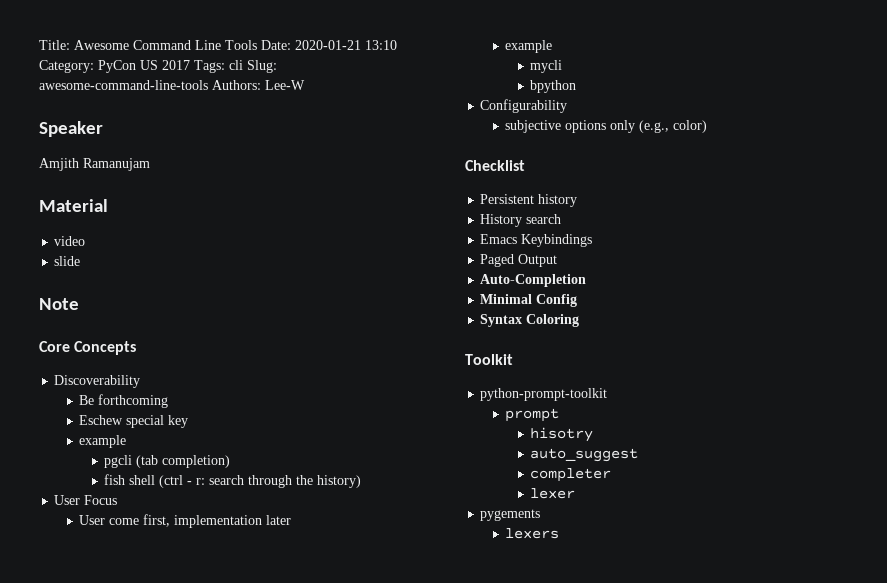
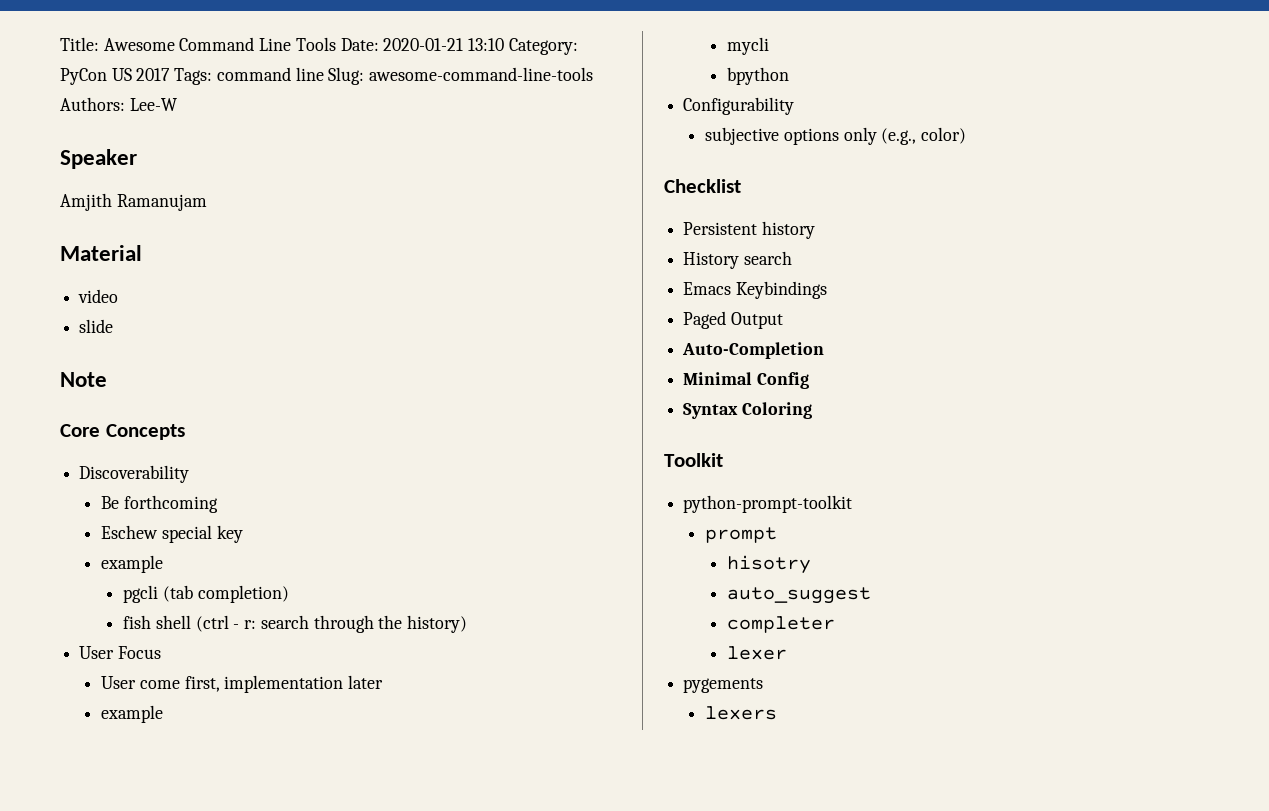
[229,60,243,70] cli -> [216,67,324,81] command line

